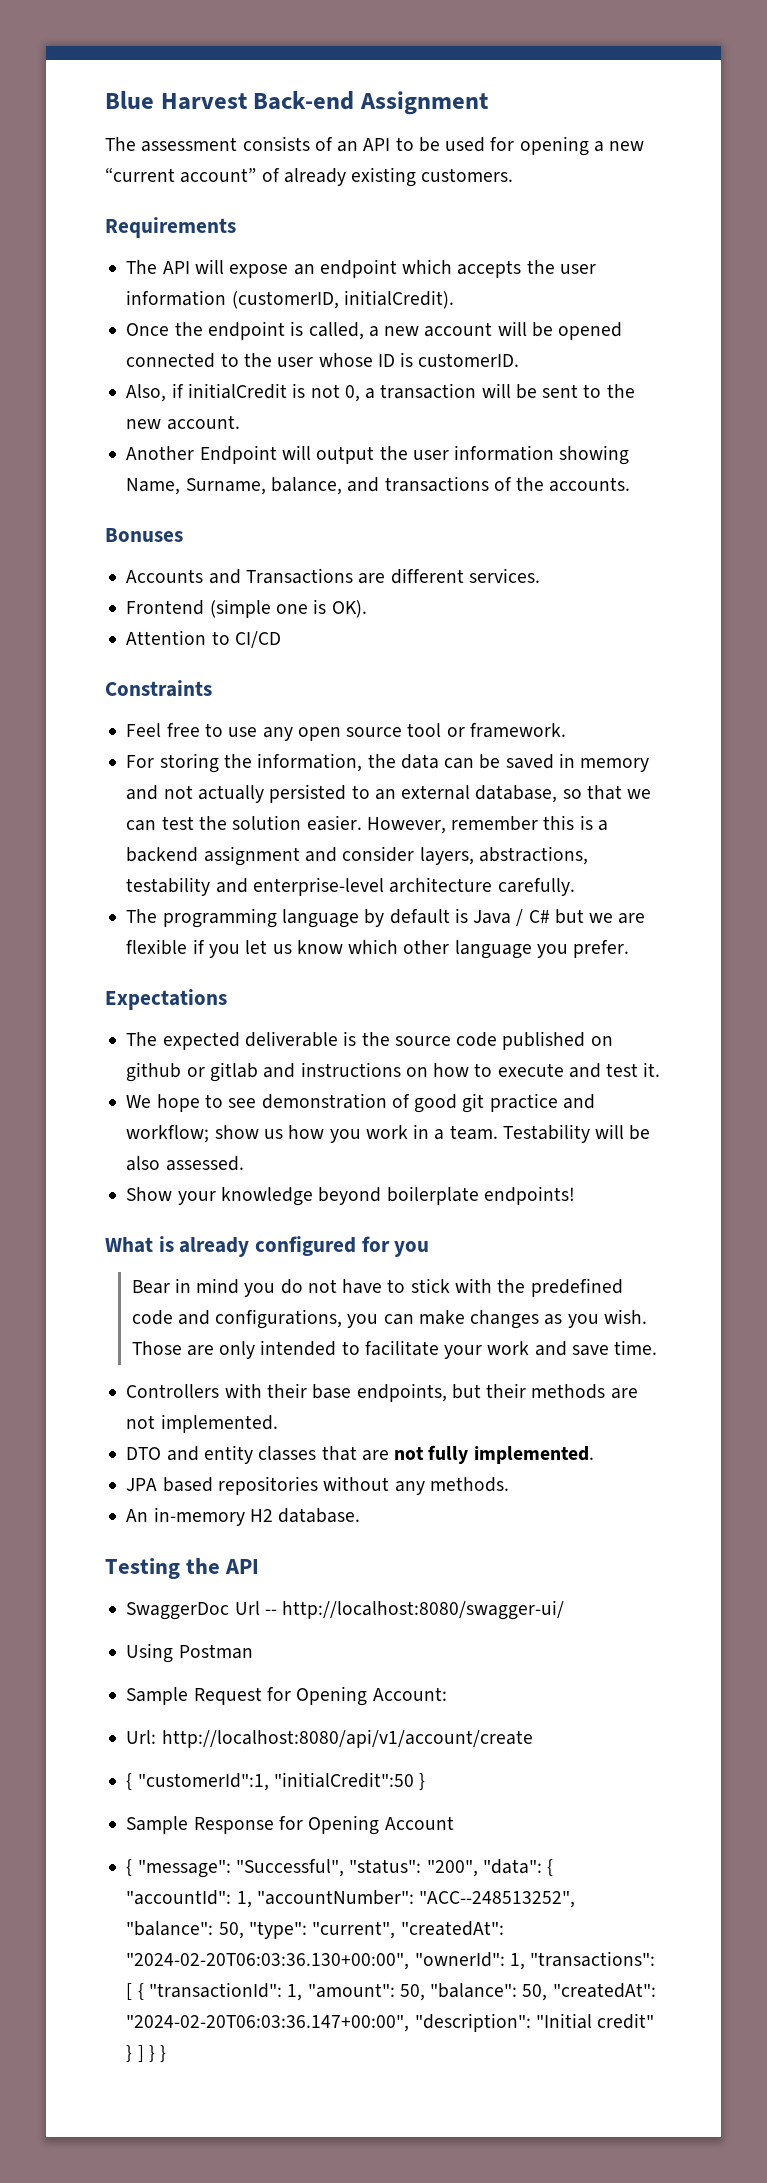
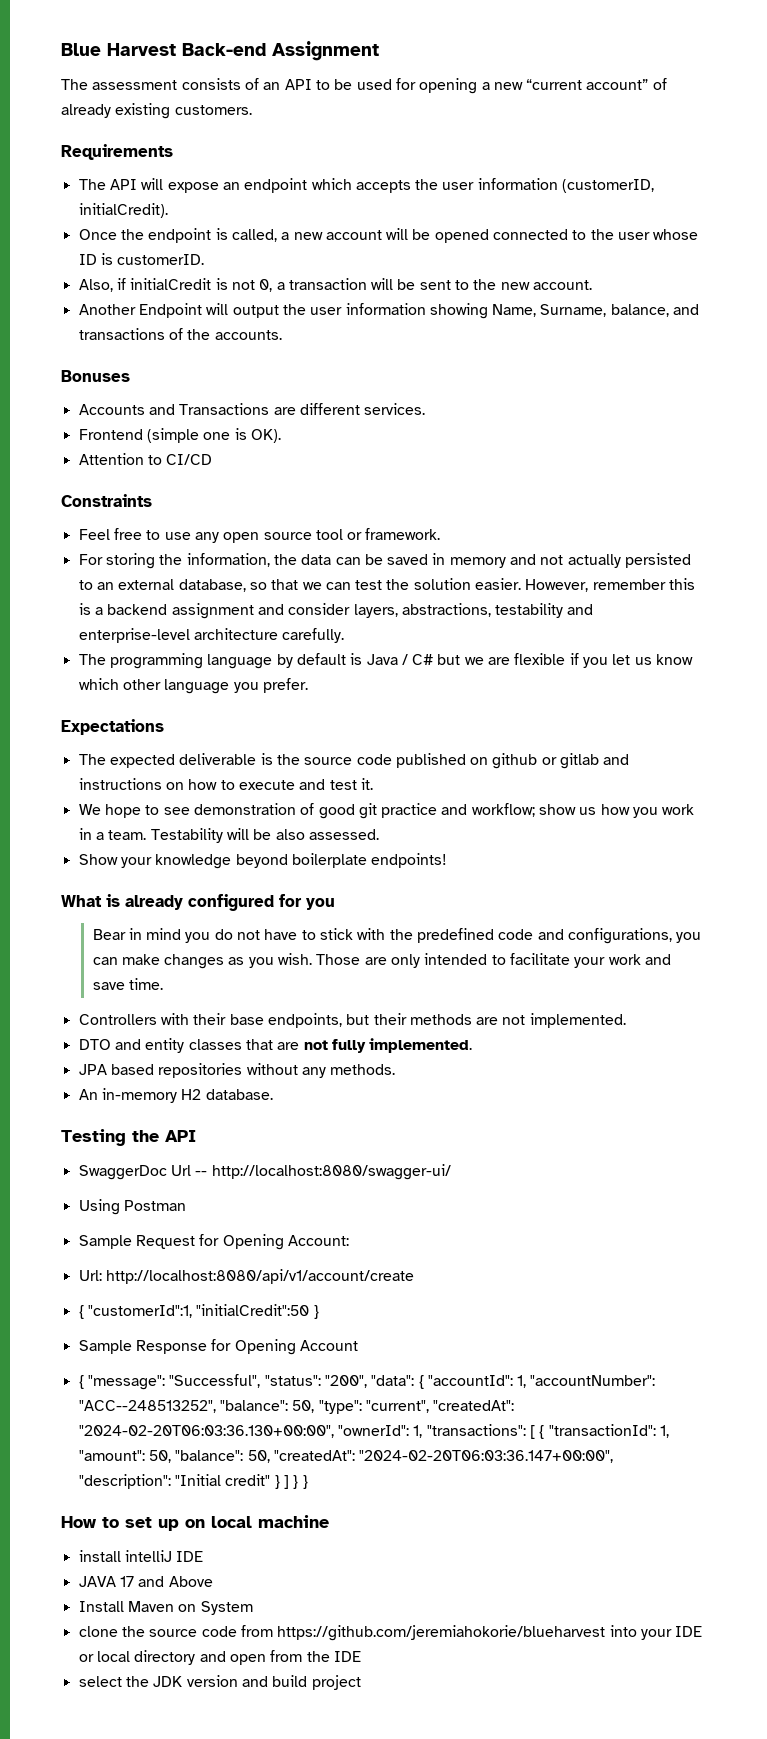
(167, 2053) none -> [61,1515,329,1531] [78,1550,204,1562] [78,1576,213,1587] [78,1601,253,1615] [78,1625,703,1641] [78,1650,361,1665] [78,1675,361,1690] // How to set up on local machine // install intelliJ IDE // JAVA 17 and Above // Install Maven on System // clone the source code from https://github.com/jeremiahokorie/blueharvest into your IDE or local directory and open from the IDE // select the JDK version and build project

